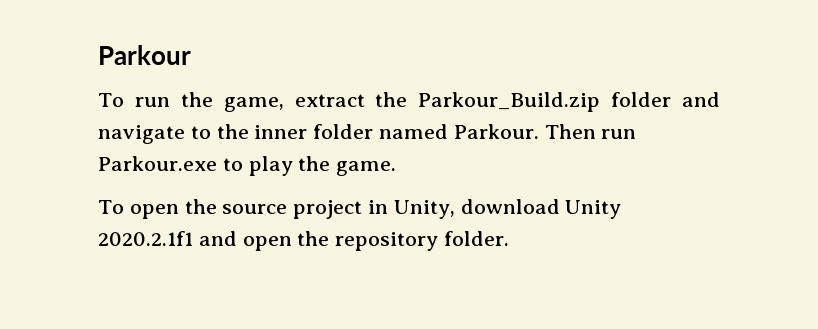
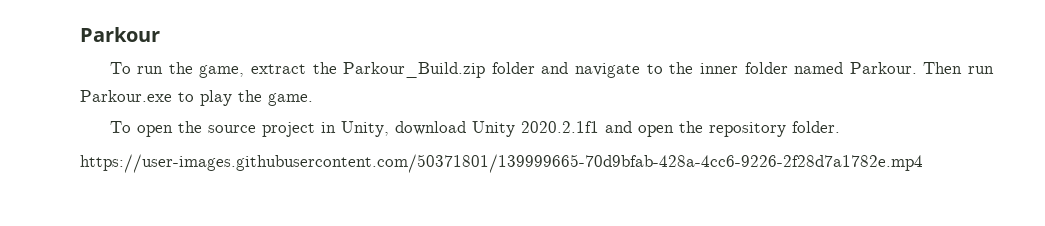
(510, 238) none -> [80,154,923,173] // https://user-images.githubusercontent.com/50371801/139999665-70d9bfab-428a-4cc6-9226-2f28d7a1782e.mp4

